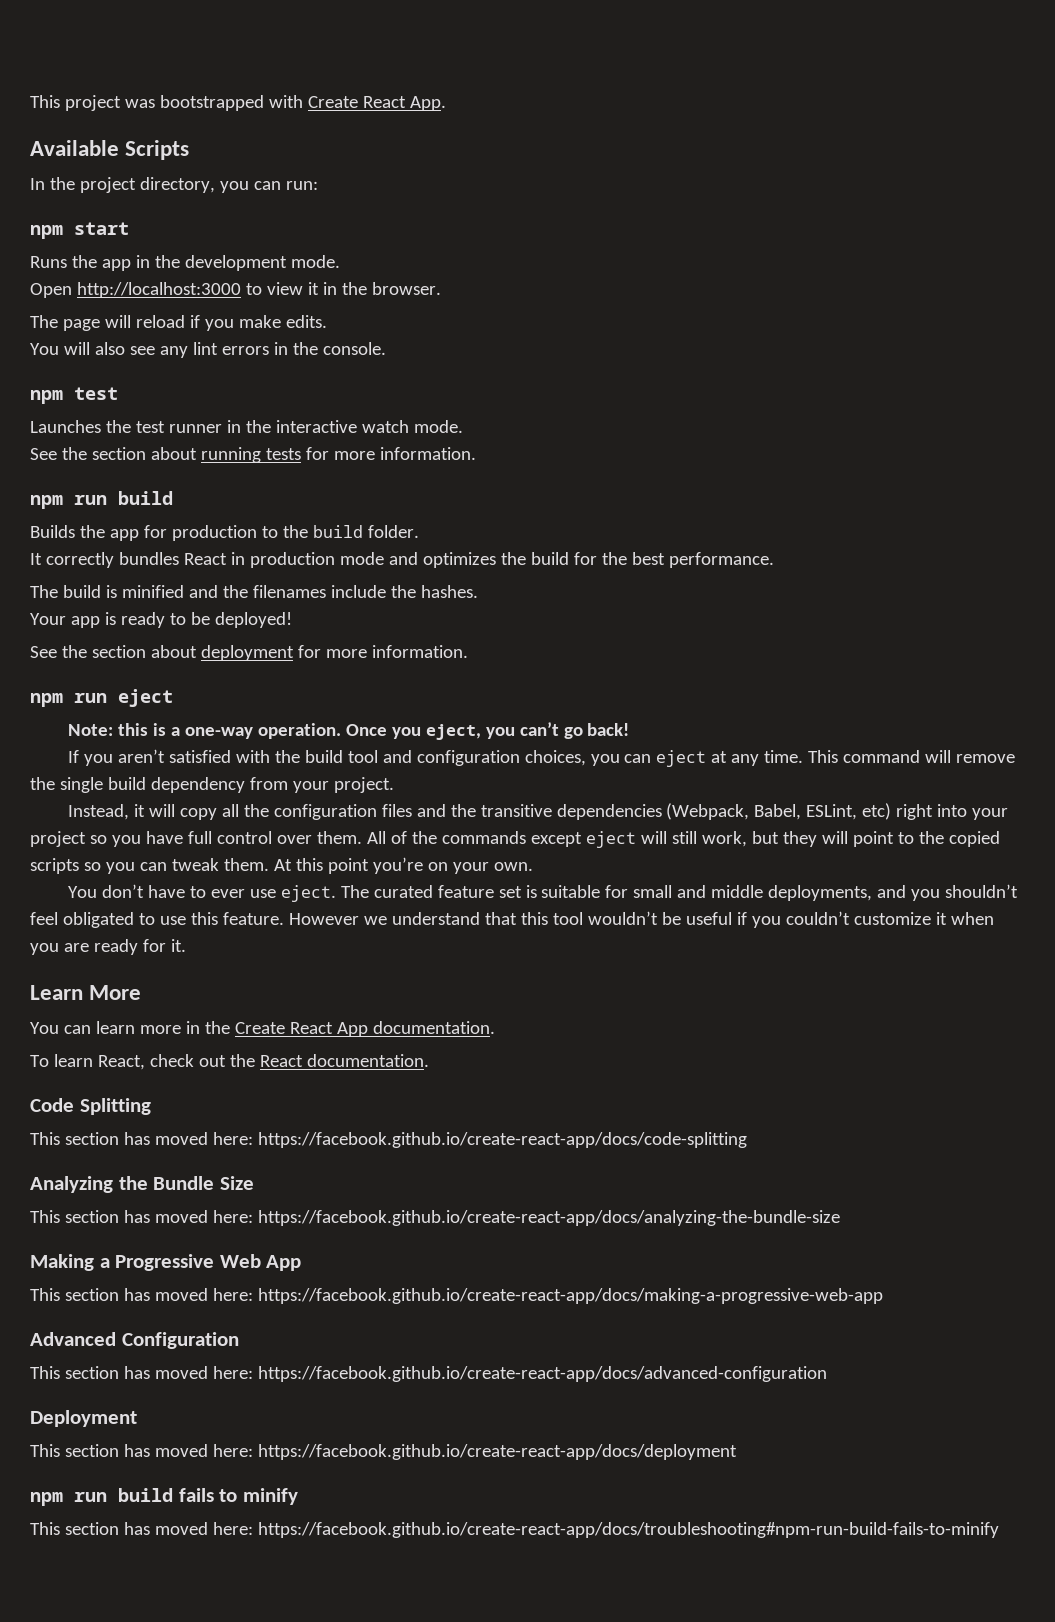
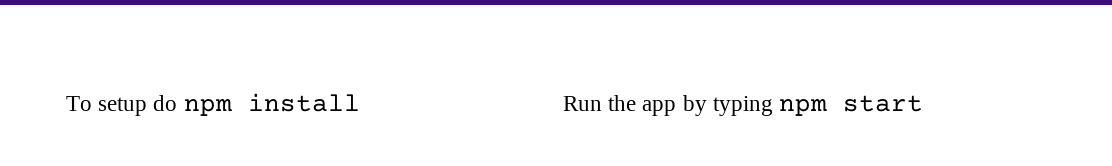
[30,95,446,111] [30,140,190,160] [30,177,318,193] [30,222,129,239] [30,255,340,271] [30,282,441,298] [30,315,327,331] [30,342,386,358] [30,387,118,404] [30,420,463,433] [30,447,476,463] [30,491,173,509] [30,525,419,541] [30,552,774,568] [30,585,478,598] [30,612,292,628] [30,645,468,661] [30,689,173,707] [67,722,630,740] [67,749,1016,767] [30,777,394,793] [67,803,1009,820] [30,831,1000,848] [30,857,533,874] [67,884,1019,902] [30,911,994,928] [30,939,186,955] [30,985,142,1000] [30,1021,495,1037] [30,1054,429,1070] [30,1098,151,1115] [30,1132,747,1148] [30,1176,254,1193] [30,1210,840,1226] [30,1254,302,1271] [30,1288,883,1304] [30,1332,239,1349] [30,1366,827,1382] [30,1410,137,1427] [30,1444,737,1460] [30,1488,298,1506] [30,1522,999,1538] This project was bootstrapped with Create React App. // Available Scripts // In the project directory, you can run: // npm start // Runs the app in the development mode. // Open http://localhost:3000 to view it in the browser. // The page will reload if you make edits. // You will also see any lint errors in the console. // npm test // Launches the test runner in the interactive watch mode. // See the section about running tests for more information. // npm run build // Builds the app for production to the build folder. // It correctly bundles React in production mode and optimizes the build for the best performance. // The build is minified and the filenames include the hashes. // Your app is ready to be deployed! // See the section about deployment for more information. // npm run eject // Note: this is a one-way operation. Once you eject, you can’t go back! // If you aren’t satisfied with the build tool and configuration choices, you can eject at any time. This command will remove the single build dependency from your project. // Instead, it will copy all the configuration files and the transitive dependencies (Webpack, Babel, ESLint, etc) right into your project so you have full control over them. All of the commands except eject will still work, but they will point to the copied scripts so you can tweak them. At this point you’re on your own. // You don’t have to ever use eject. The curated feature set is suitable for small and middle deployments, and you shouldn’t feel obligated to use this feature. However we understand that this tool wouldn’t be useful if you couldn’t customize it when you are ready for it. // Learn More // You can learn more in the Create React App documentation. // To learn React, check out the React documentation. // Code Splitting // This section has moved here: https://facebook.github.io/create-react-app/docs/code-splitting // Analyzing the Bundle Size // This section has moved here: https://facebook.github.io/create-react-app/docs/analyzing-the-bundle-size // Making a Progressive Web App // This section has moved here: https://facebook.github.io/create-react-app/docs/making-a-progressive-web-app // Advanced Configuration // This section has moved here: https://facebook.github.io/create-react-app/docs/advanced-configuration // Deployment // This section has moved here: https://facebook.github.io/create-react-app/docs/deployment // npm run build fails to minify // This section has moved here: https://facebook.github.io/create-react-app/docs/troubleshooting#npm-run-build-fails-to-minify -> [66,93,360,116] [563,95,924,116] To setup do npm install // Run the app by typing npm start

